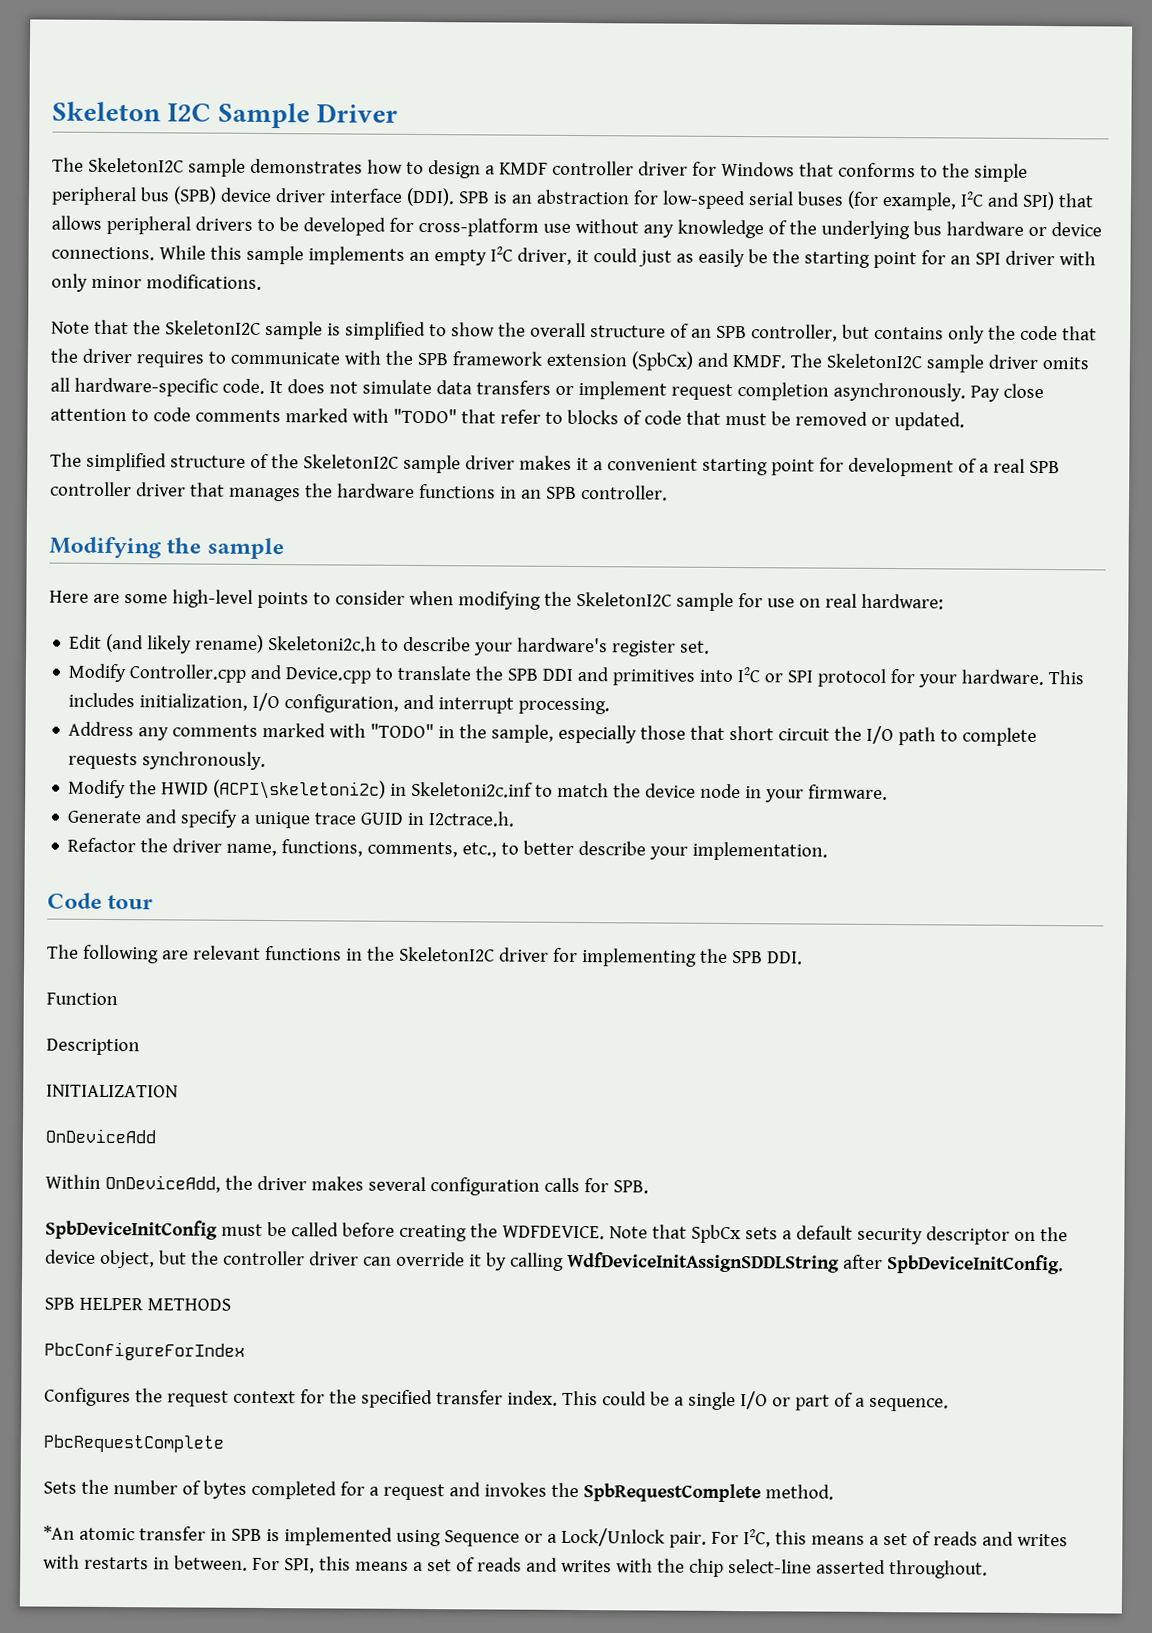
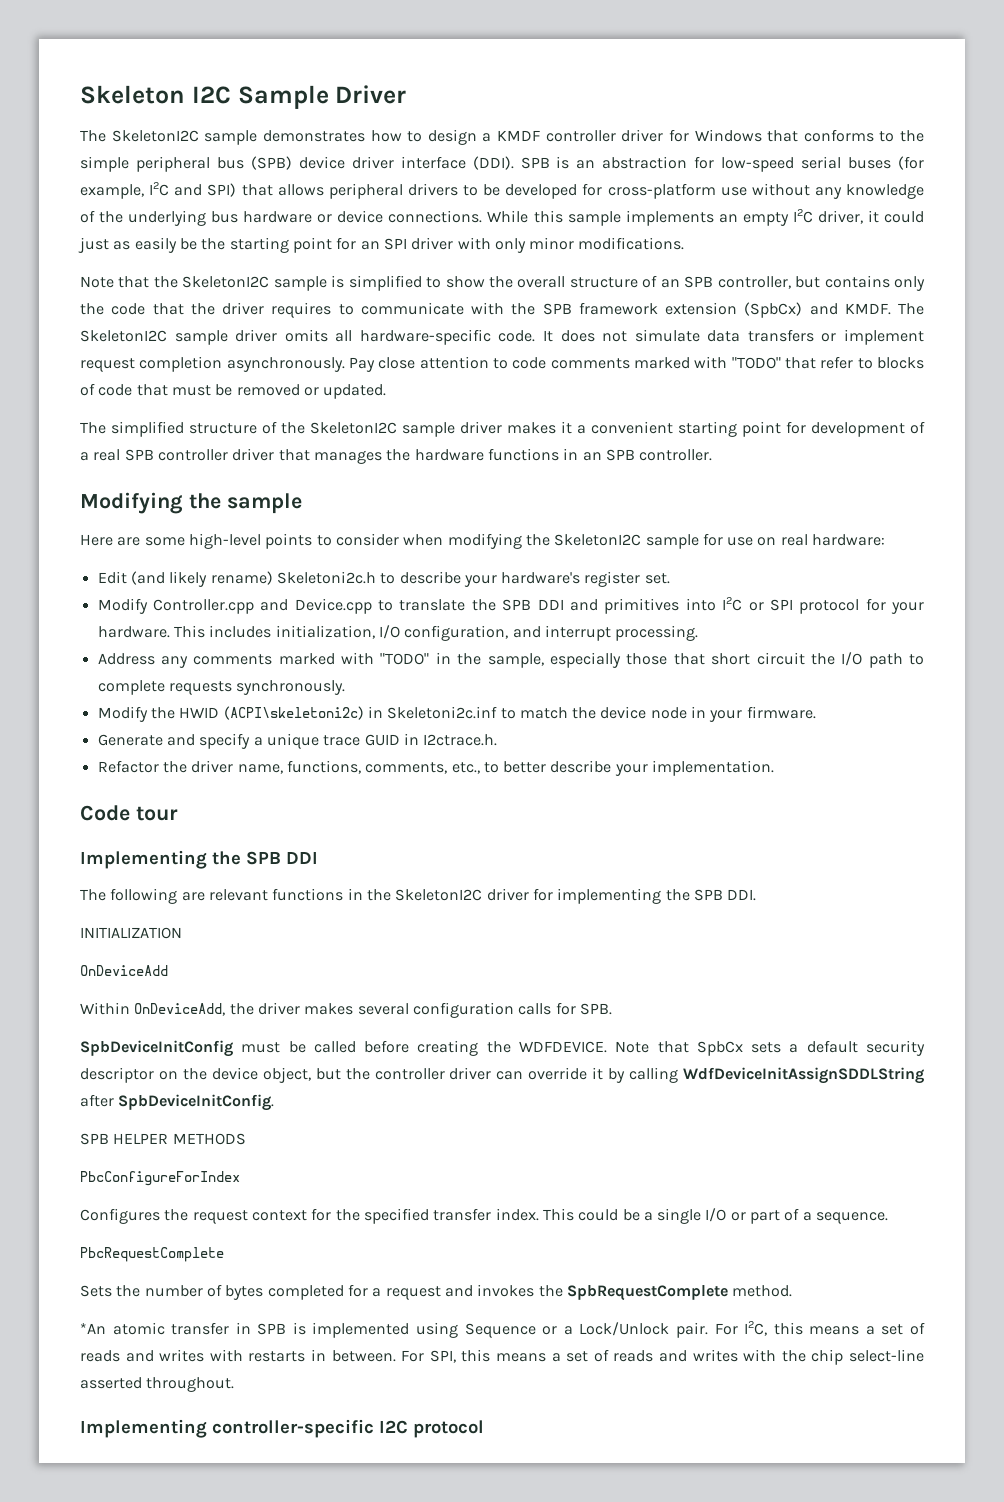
(154, 902) none -> [80,850,318,869] // Implementing the SPB DDI
[46,992,118,1006] [46,1038,140,1056] // Function // Description -> (757, 895) none
(988, 1569) none -> [80,1419,484,1438] // Implementing controller-specific I2C protocol

